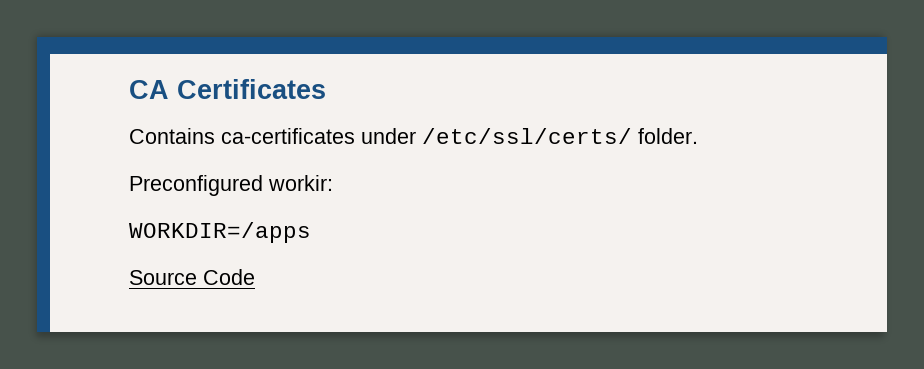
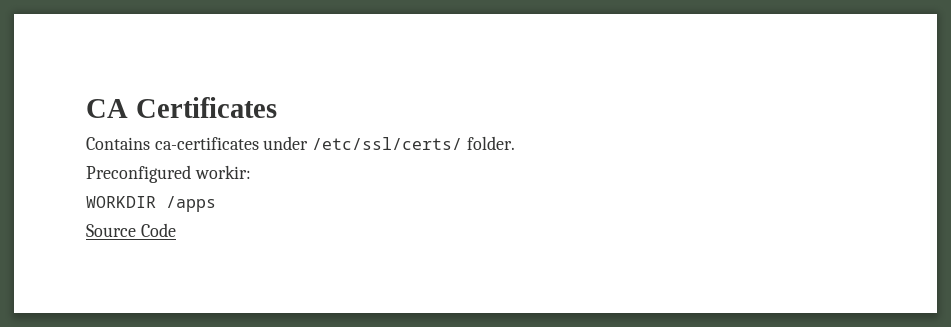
[129,222,311,243] WORKDIR=/apps -> [86,196,216,212] WORKDIR /apps

